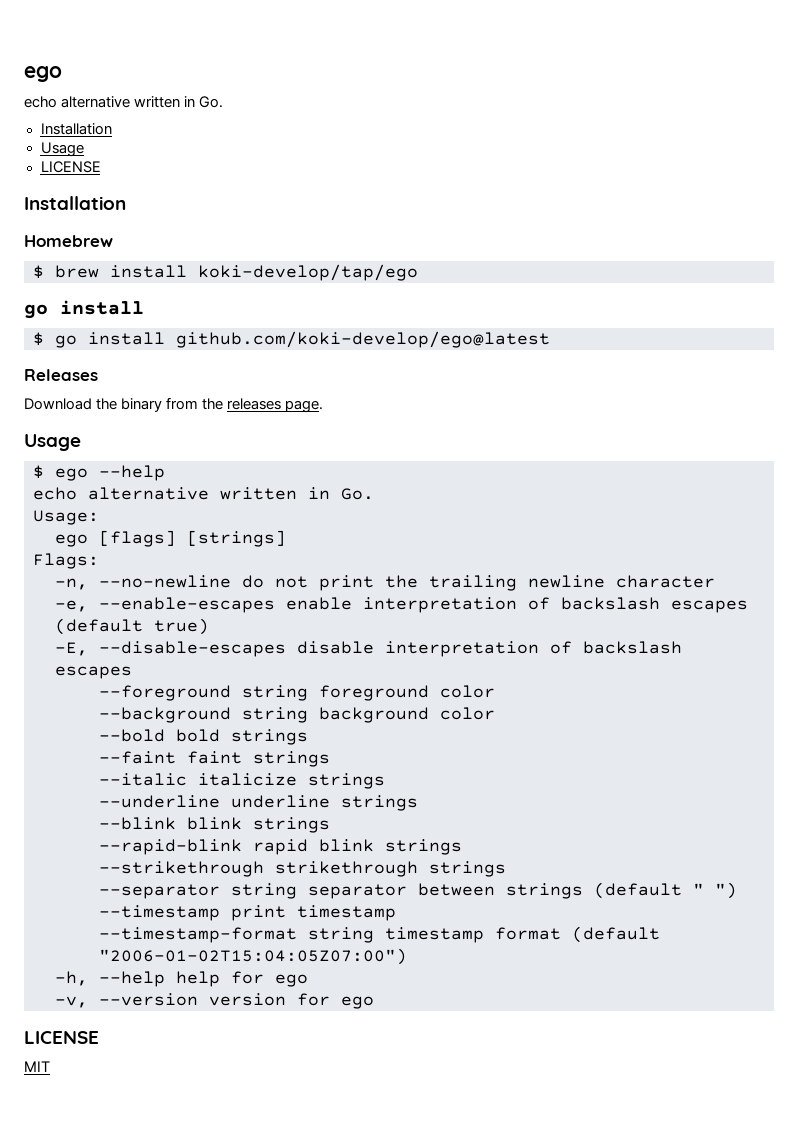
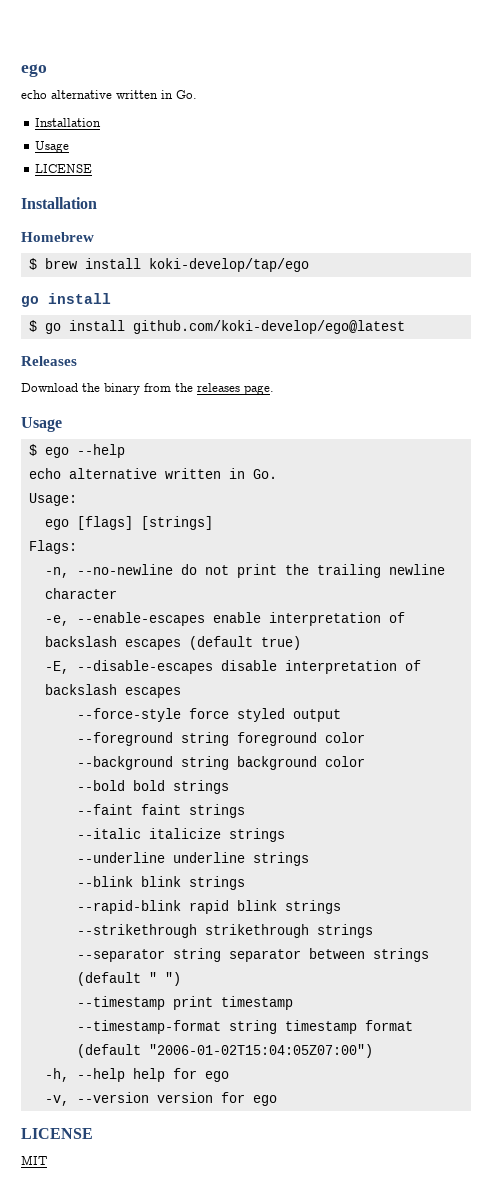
(132, 672) none -> [76,708,341,722] // --force-style force styled output

